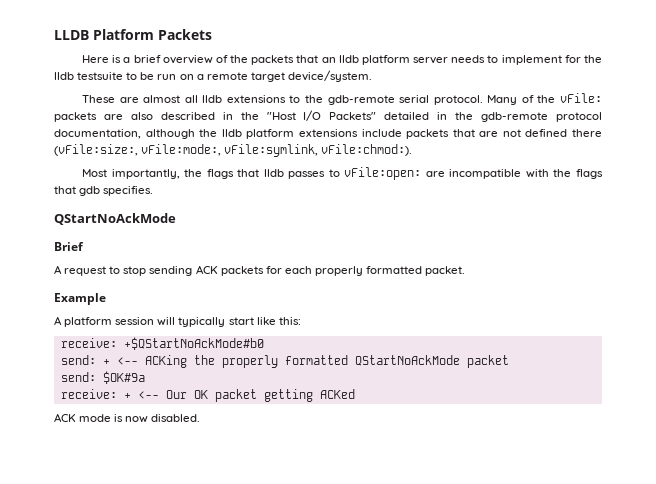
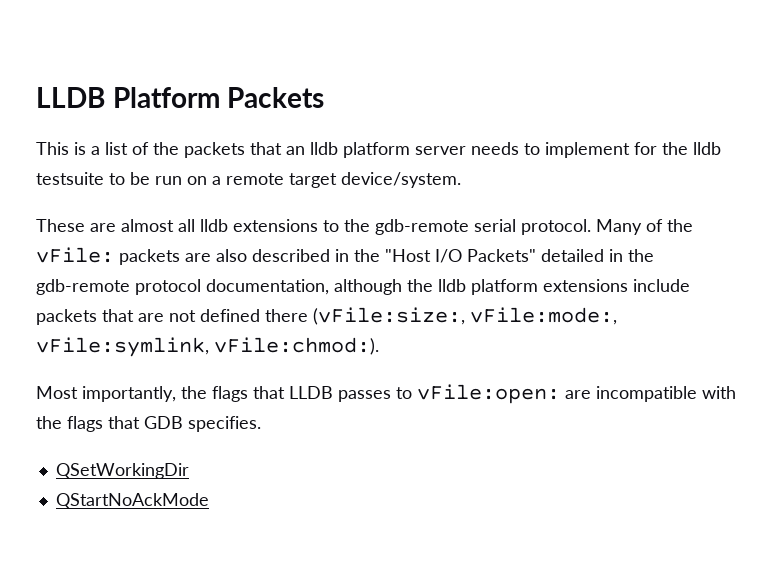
[82,55,110,63] Here -> [36,142,69,155] This
[133,55,213,64] brief overview -> [105,142,128,155] list
[263,169,284,177] lldb -> [289,386,333,399] LLDB
[79,186,101,196] gdb -> [144,416,183,429] GDB
[54,213,176,225] [54,242,84,251] [54,265,466,276] [54,293,106,305] [54,316,301,327] [60,337,264,350] [60,355,509,368] [60,371,145,384] [60,389,355,402] [54,413,201,423] // QStartNoAckMode // Brief // A request to stop sending ACK packets for each properly formatted packet. // Example // A platform session will typically start like this: // receive: +$QStartNoAckMode#b0 // send: + <-- ACKing the properly formatted QStartNoAckMode packet // send: $OK#9a // receive: + <-- Our OK packet getting ACKed // ACK mode is now disabled. -> [55,463,189,479] [55,493,209,509] // QSetWorkingDir // QStartNoAckMode

